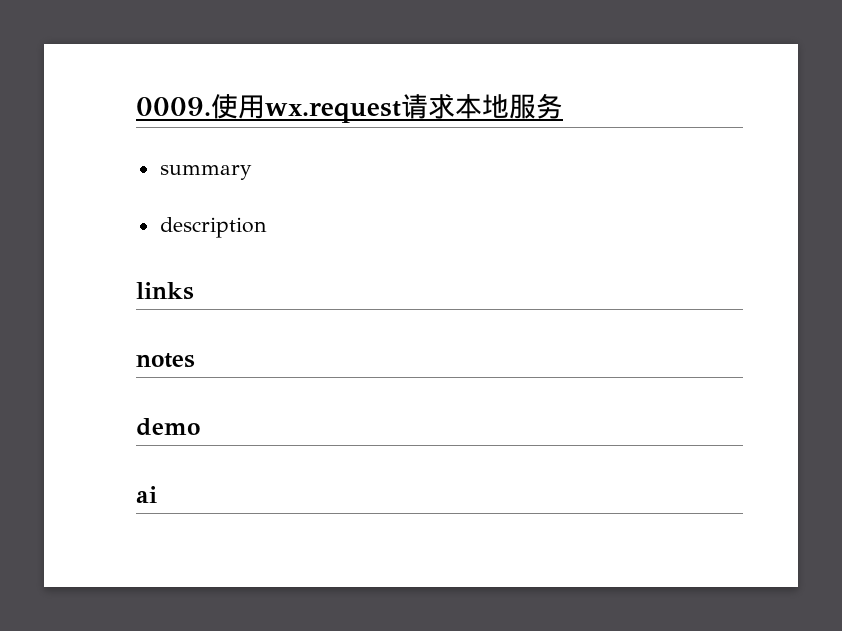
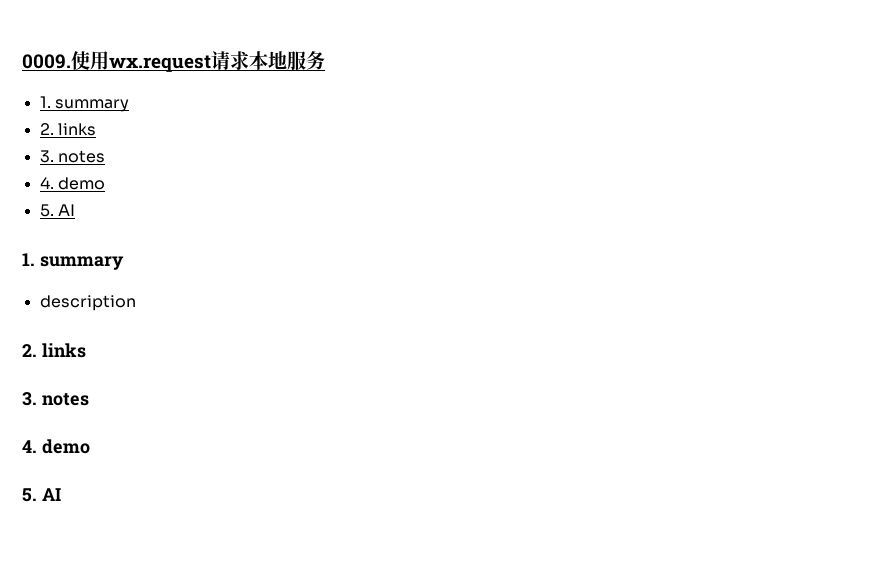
(563, 106) none -> [39,96,129,112] [39,123,96,136] [39,150,105,163] [39,177,105,190] [39,204,75,217] [22,253,35,266] 1. summary // 2. links // 3. notes // 4. demo // 5. AI // 1.
[136,282,194,300] [136,353,195,368] [136,418,200,436] [136,486,157,503] links // notes // demo // ai -> [22,343,86,358] [22,392,89,406] [22,439,90,454] [22,488,61,502] 2. links // 3. notes // 4. demo // 5. AI

